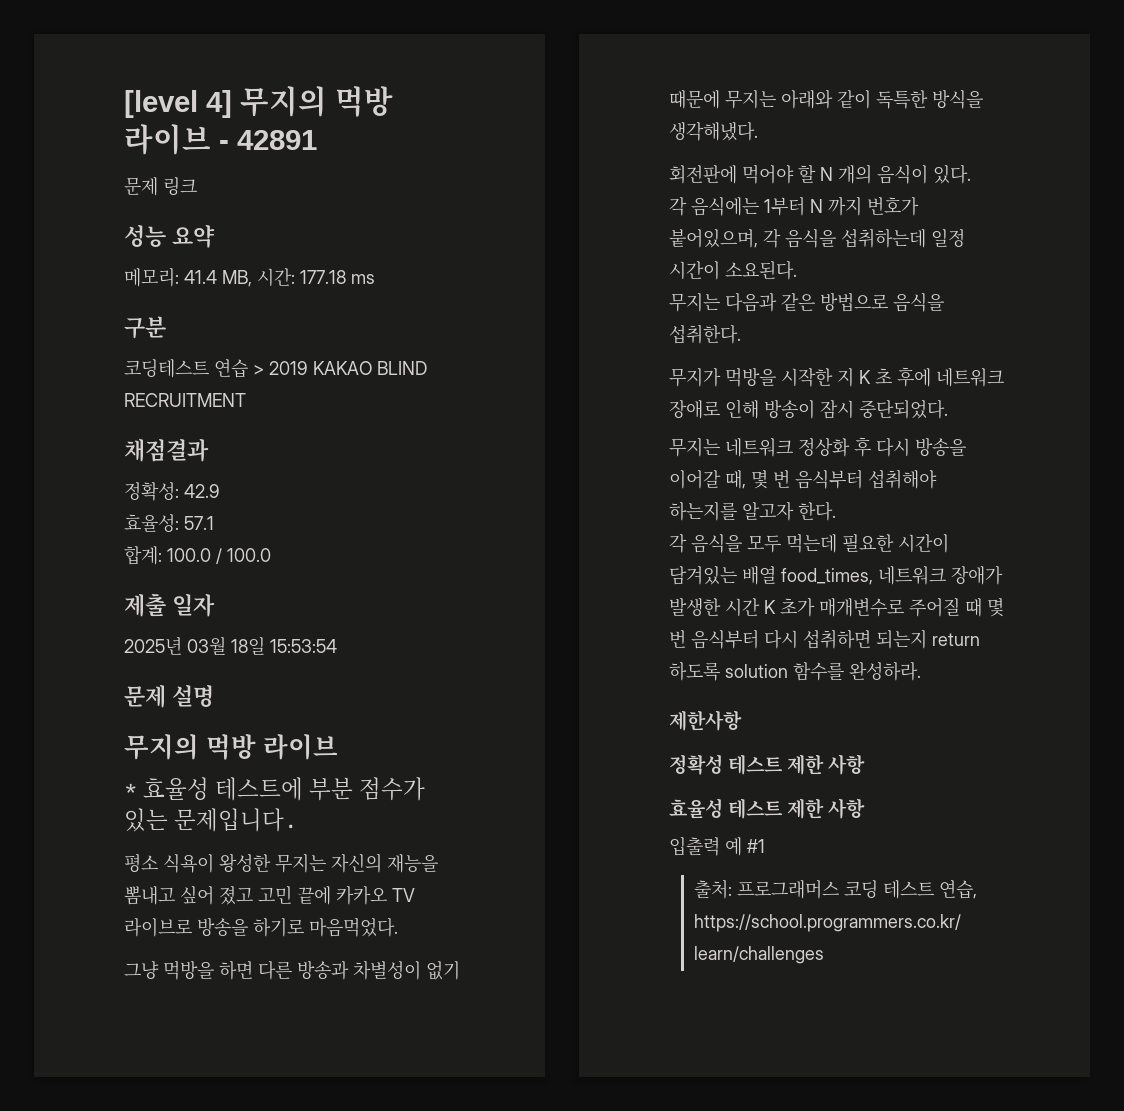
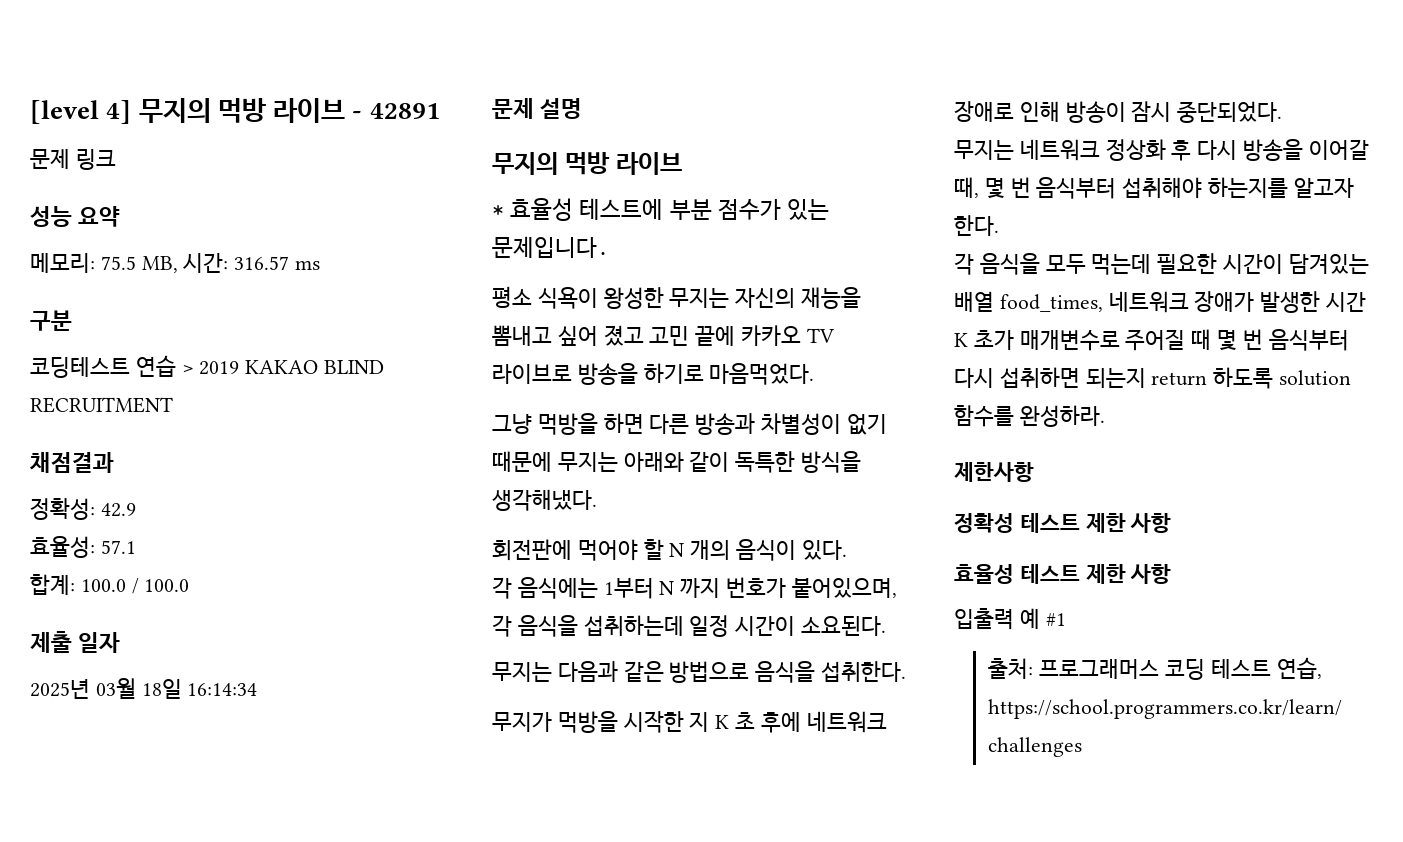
[184,270,217,284] 41.4 -> [100,256,136,270] 75.5
[300,270,346,284] 177.18 -> [234,256,290,270] 316.57
[270,639,337,653] 15:53:54 -> [187,683,258,696] 16:14:34

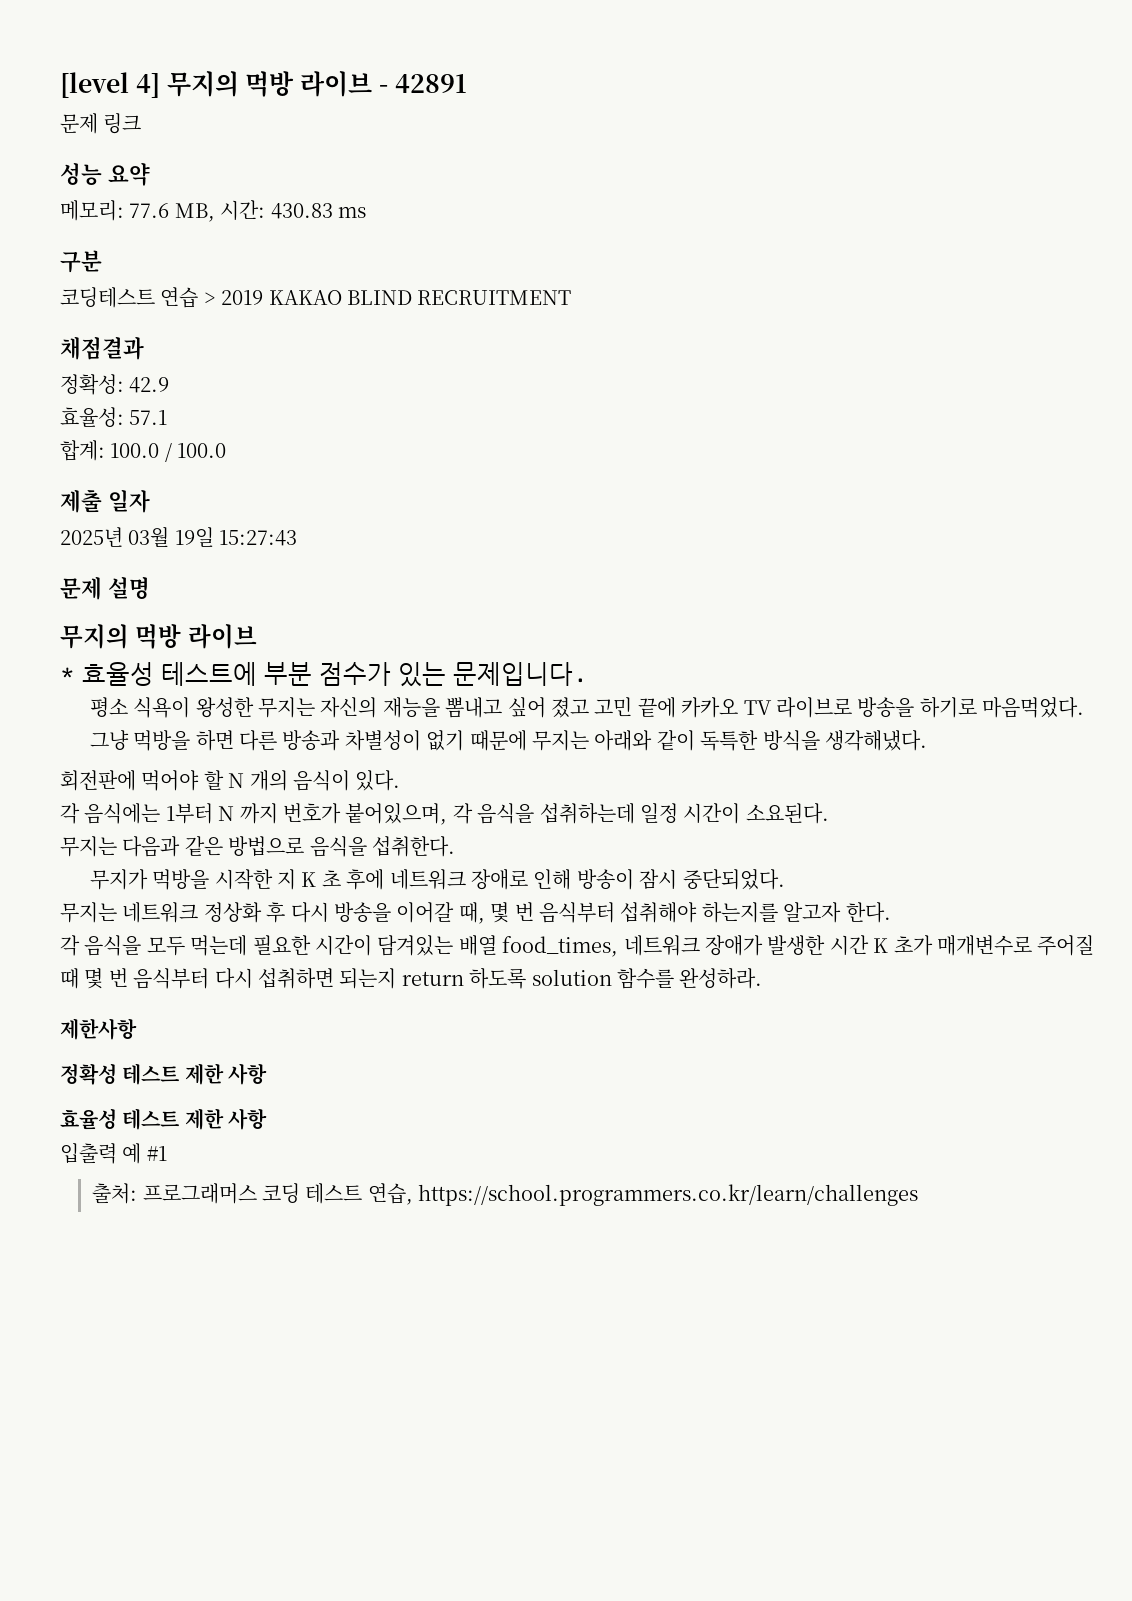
[100,256,136,270] 75.5 -> [129,203,170,218] 77.6
[234,256,290,270] 316.57 -> [270,203,333,219] 430.83
[141,679,258,699] 18일 16:14:34 -> [174,527,298,547] 19일 15:27:43

